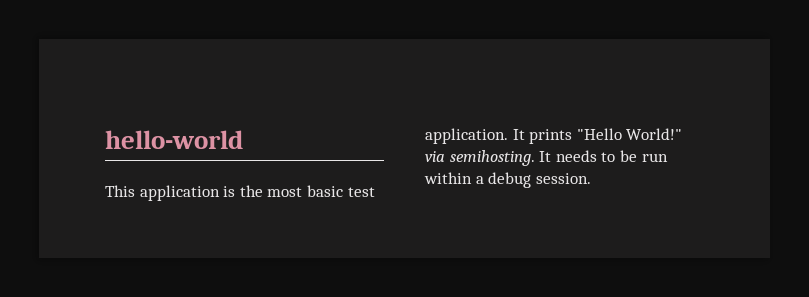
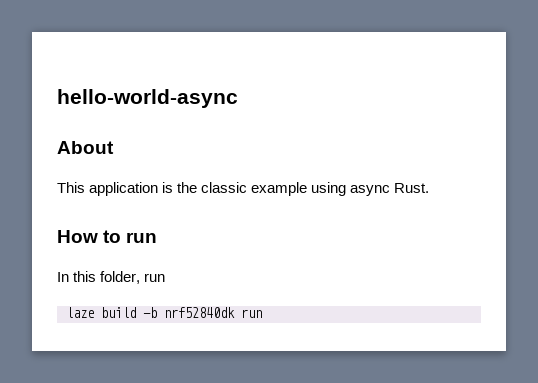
[105,130,243,149] hello-world -> [57,89,238,108] [57,141,114,154] hello-world-async // About
[267,185,375,197] [425,128,683,144] [425,150,668,166] [424,172,591,188] most basic test application. It prints "Hello World!" via semihosting. It needs to be run within a debug session. -> [201,182,430,196] [57,230,158,243] [57,271,166,284] [66,307,262,318] classic example using async Rust. // How to run // In this folder, run // laze build -b nrf52840dk run

